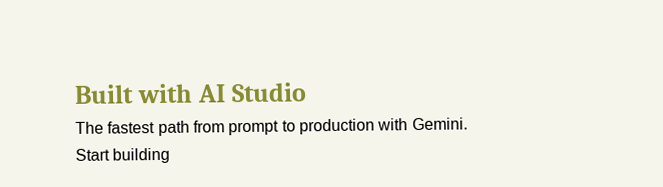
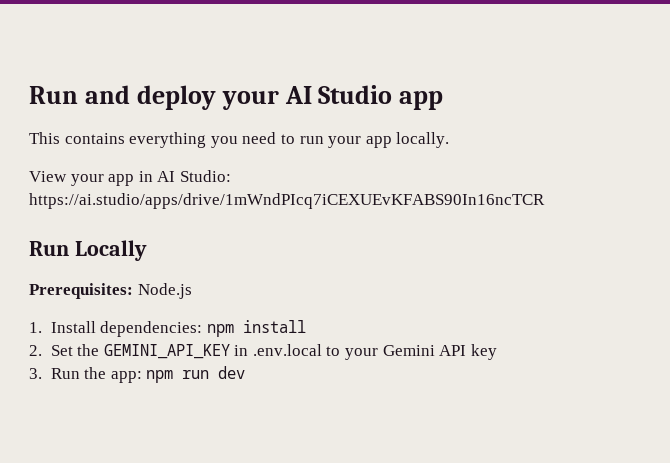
[74,82,307,104] [75,117,468,137] [75,147,171,164] Built with AI Studio // The fastest path from prompt to production with Gemini. // Start building -> [29,85,444,110] [29,132,450,148] [29,170,231,186] [29,193,545,209] [29,240,147,261] [29,283,192,299] [29,320,306,337] [29,344,497,360] [29,366,246,383] Run and deploy your AI Studio app // This contains everything you need to run your app locally. // View your app in AI Studio: https://ai.studio/apps/drive/1mWndPIcq7iCEXUEvKFABS90In16ncTCR // Run Locally // Prerequisites: Node.js // 1. Install dependencies: npm install // 2. Set the GEMINI_API_KEY in .env.local to your Gemini API key // 3. Run the app: npm run dev

